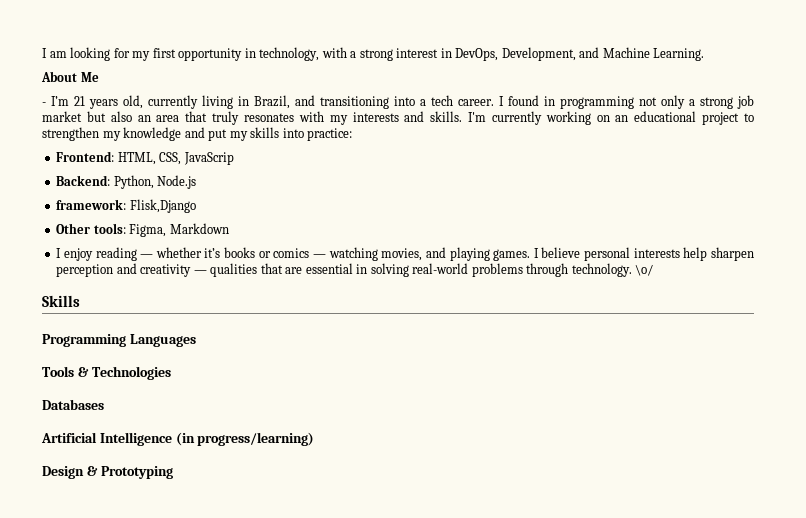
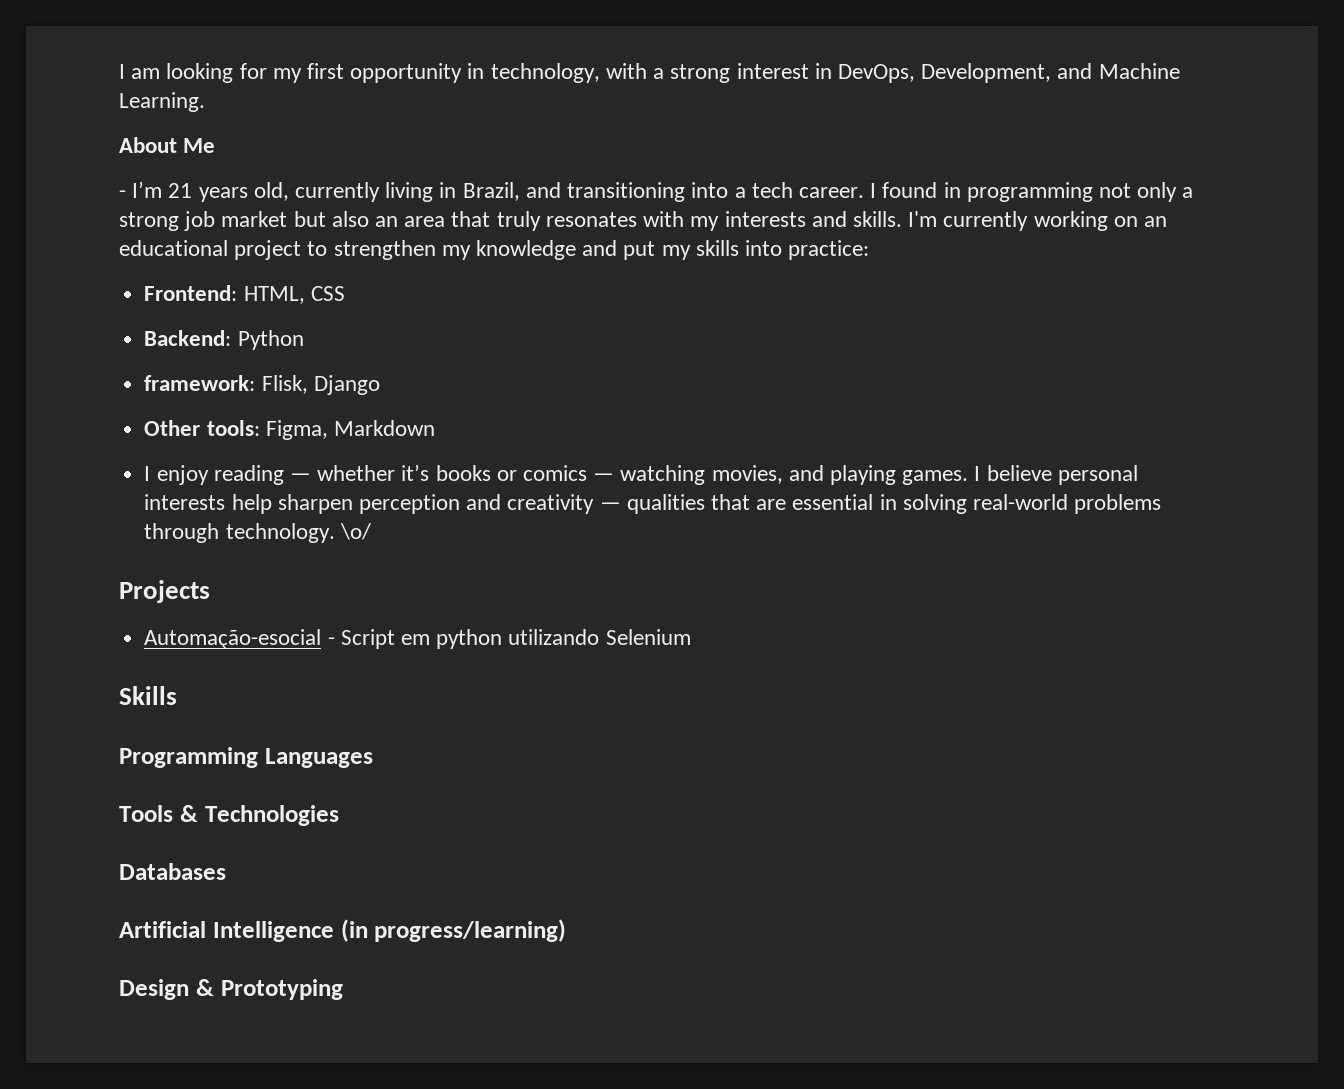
[159,152,234,165] CSS, JavaScrip -> [310,286,345,301] CSS
[113,175,197,189] Python, Node.js -> [237,330,304,350] Python
[129,199,196,213] Flisk,Django -> [261,375,380,395] Flisk, Django
(654, 270) none -> [119,580,210,603] [144,629,691,649] // Projects // Automação-esocial - Script em python utilizando Selenium

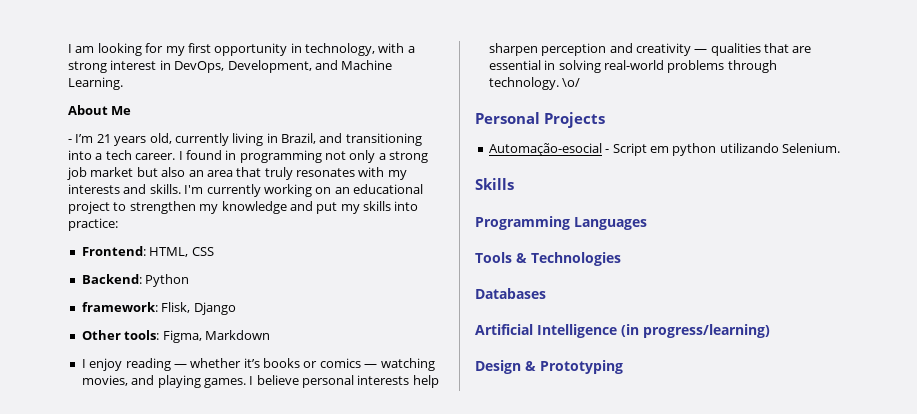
(371, 531) none -> [475,112,540,124] Personal
[605,629,691,645] Selenium -> [782,143,840,153] Selenium.

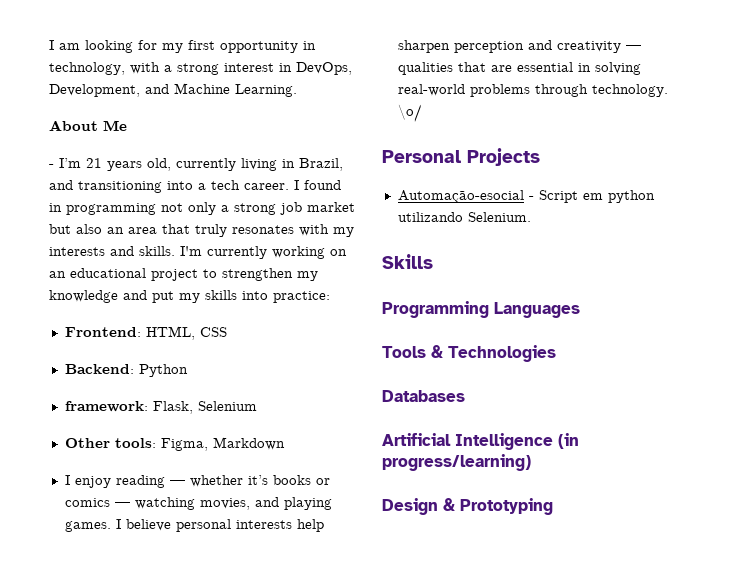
[161,302,236,315] Flisk, Django -> [152,401,257,414] Flask, Selenium

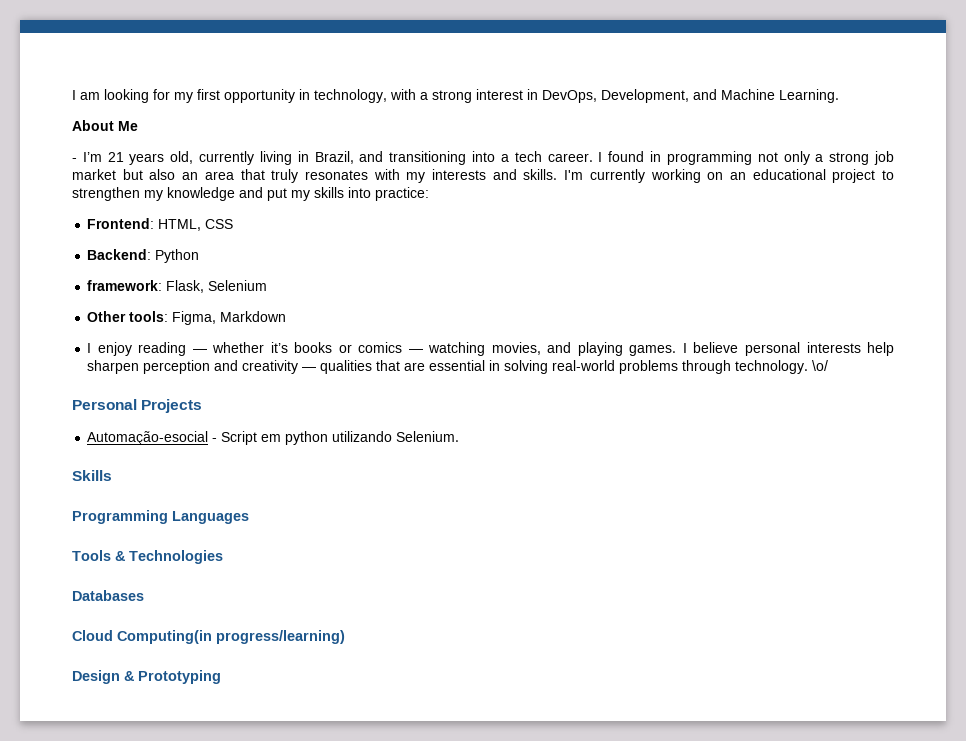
[382,433,579,450] Artificial Intelligence (in -> [72,630,212,644] Cloud Computing(in

